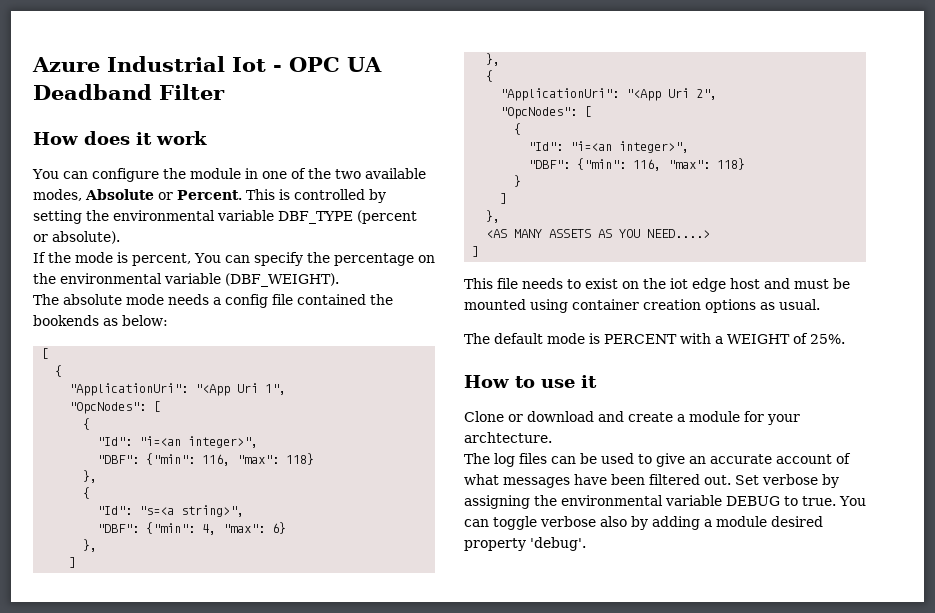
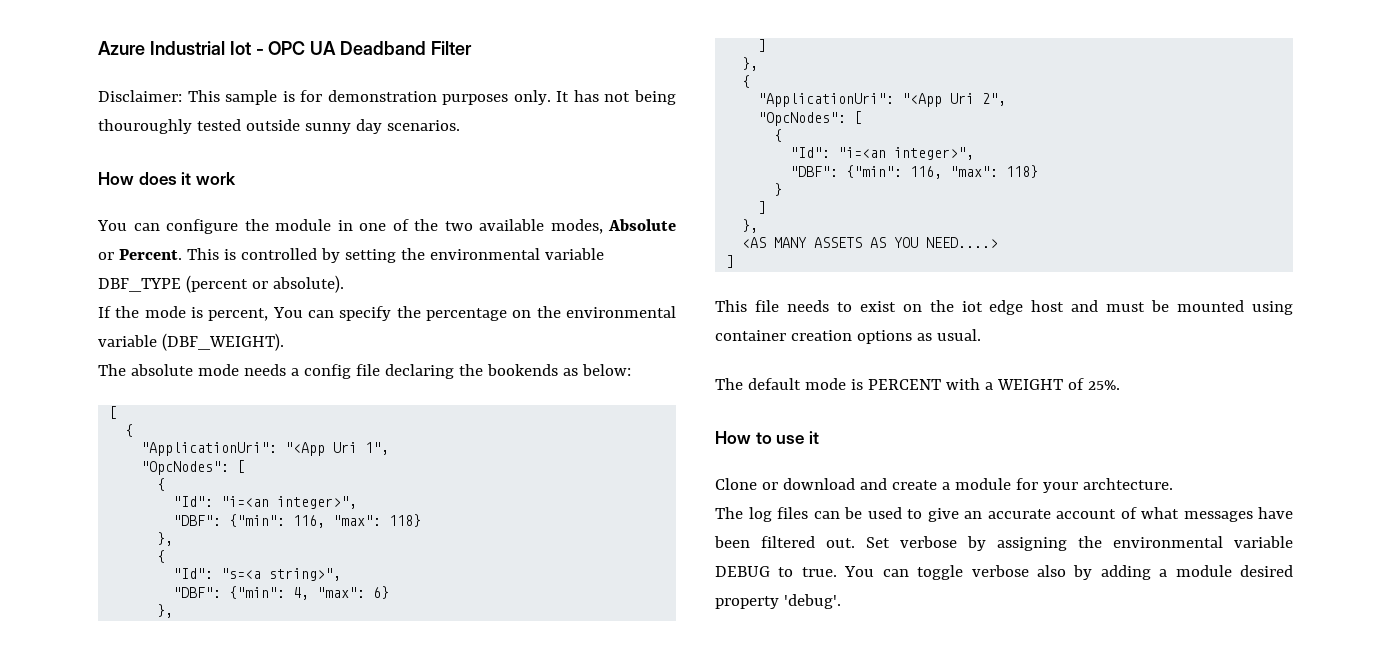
(225, 92) none -> [98,90,676,105] [98,119,460,134] // Disclaimer: This sample is for demonstration purposes only. It has not being thouroughly tested outside sunny day scenarios.
[297,294,366,305] contained -> [384,364,454,379] declaring

